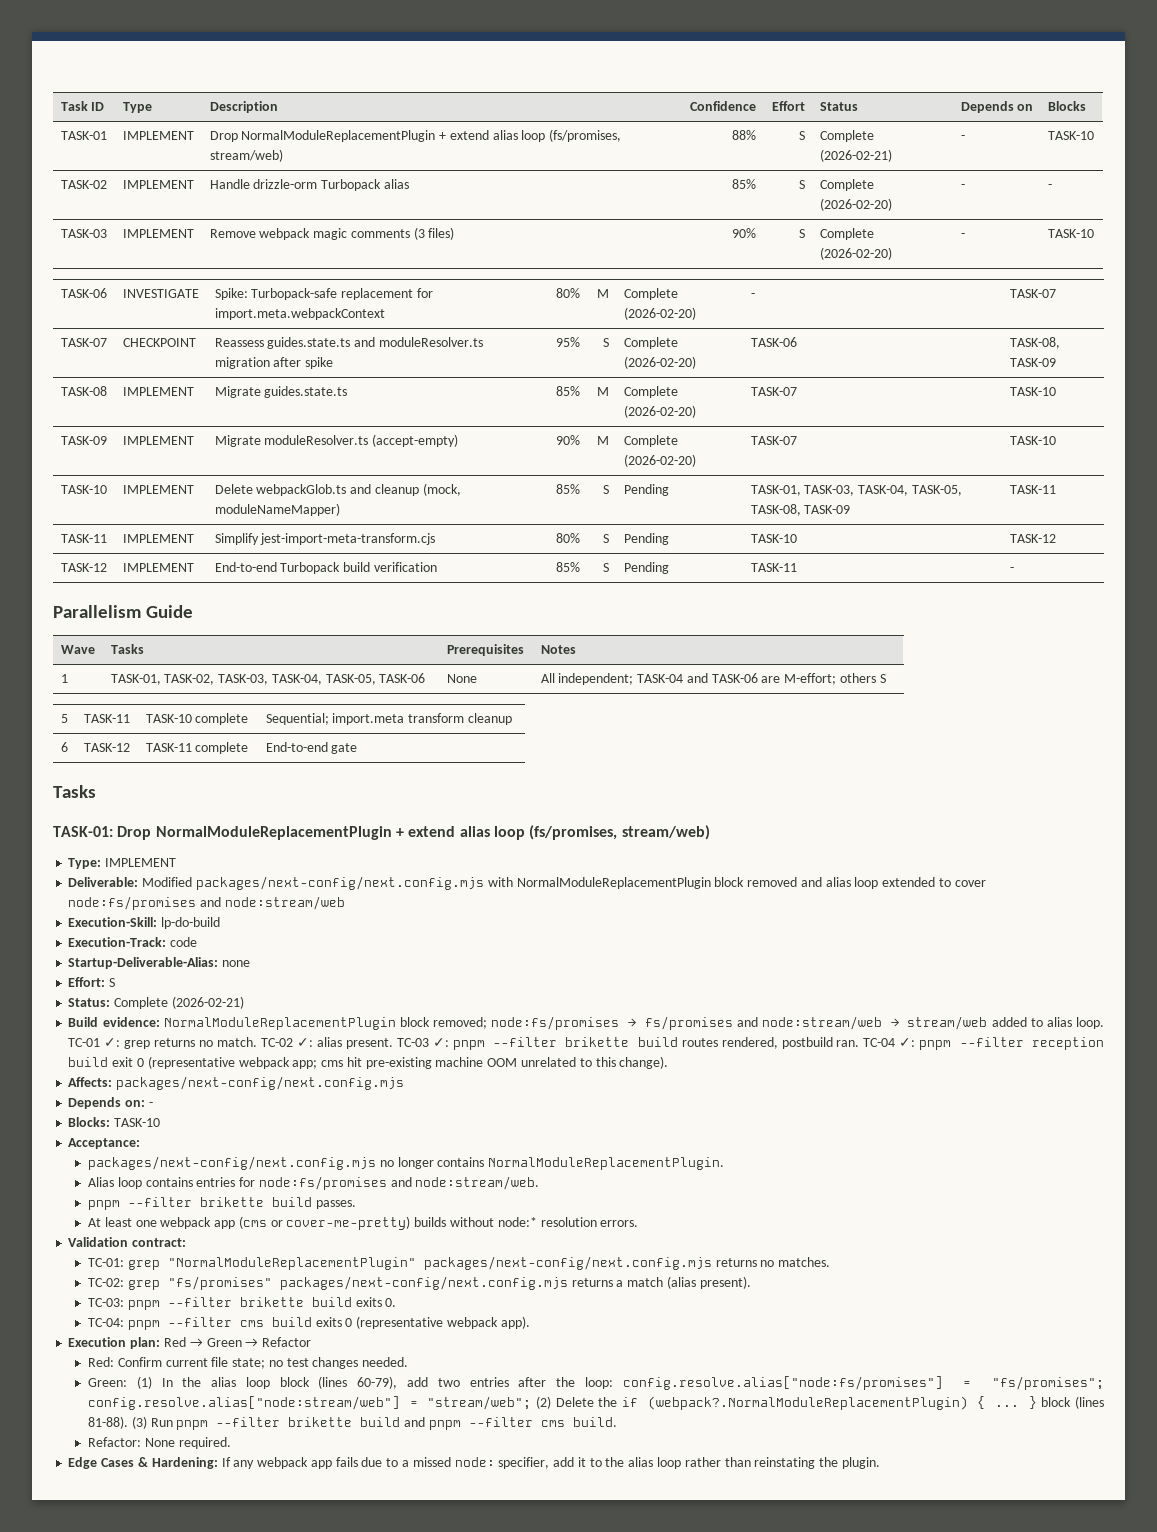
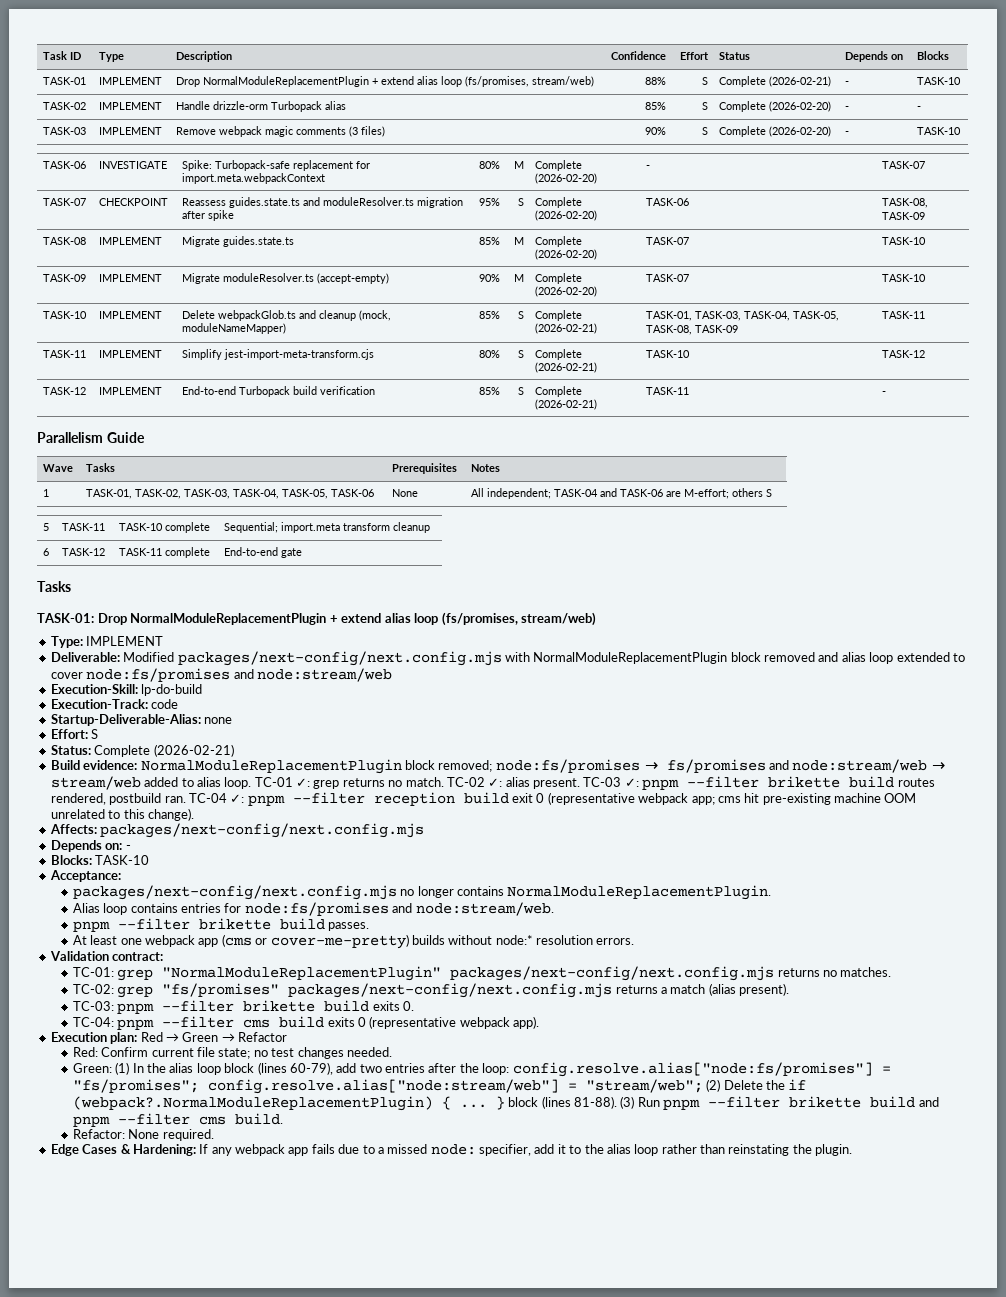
[623,484,669,496] Pending -> [535,310,583,321] [535,323,598,334] Complete (2026-02-21)
[623,533,669,545] Pending -> [535,349,583,360] [535,362,598,373] Complete (2026-02-21)
[623,562,669,574] Pending -> [535,386,583,397] [535,399,598,410] Complete (2026-02-21)

